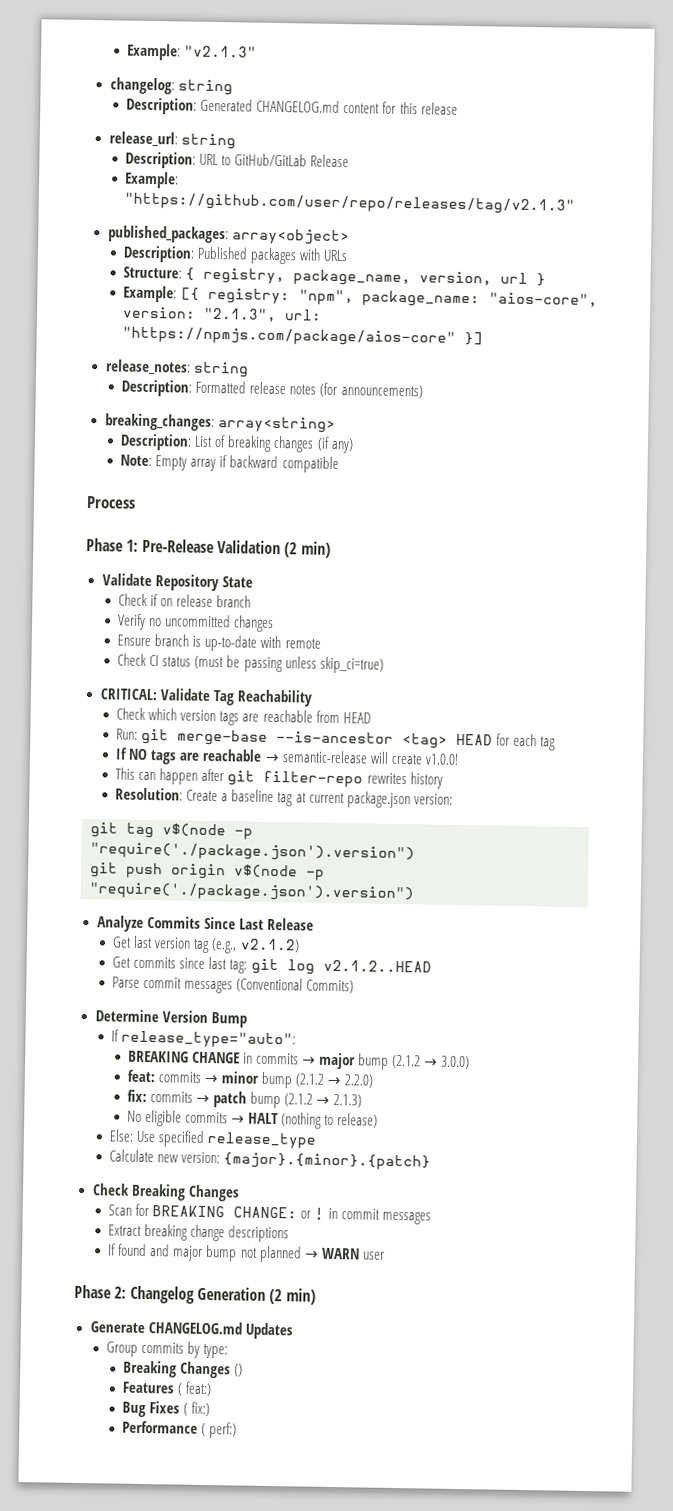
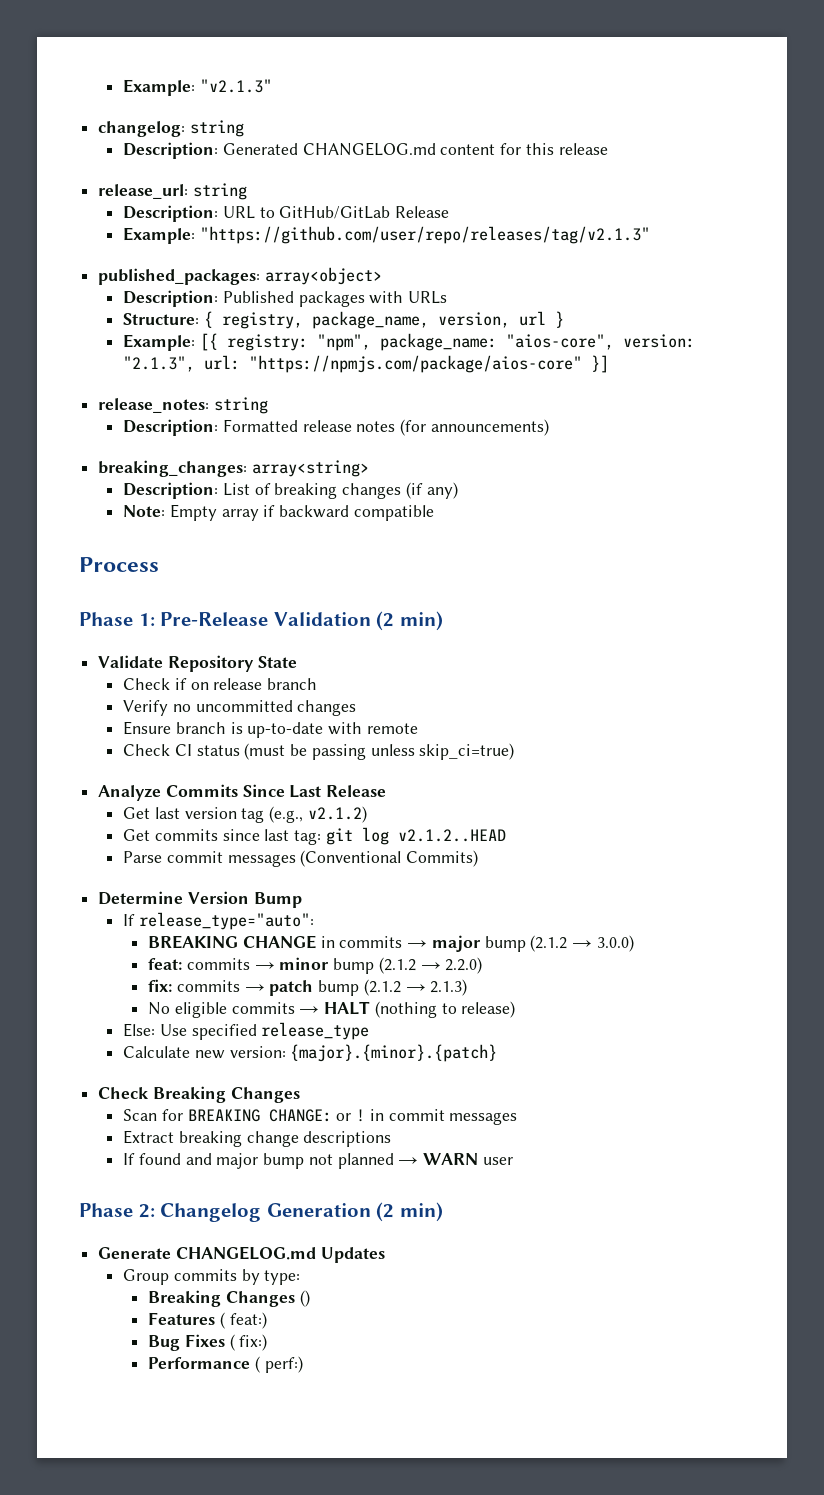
[99,688,313,707] [116,707,371,726] [116,728,557,751] [115,747,459,765] [115,767,443,789] [115,787,453,809] [90,822,253,840] [90,842,415,863] [90,862,325,881] [89,882,414,903] // CRITICAL: Validate Tag Reachability // Check which version tags are reachable from HEAD // Run: git merge-base --is-ancestor <tag> HEAD for each tag // If NO tags are reachable → semantic-release will create v1.0.0! // This can happen after git filter-repo rewrites history // Resolution: Create a baseline tag at current package.json version: // git tag v$(node -p "require('./package.json').version") // git push origin v$(node -p "require('./package.json').version") -> (515, 751) none

